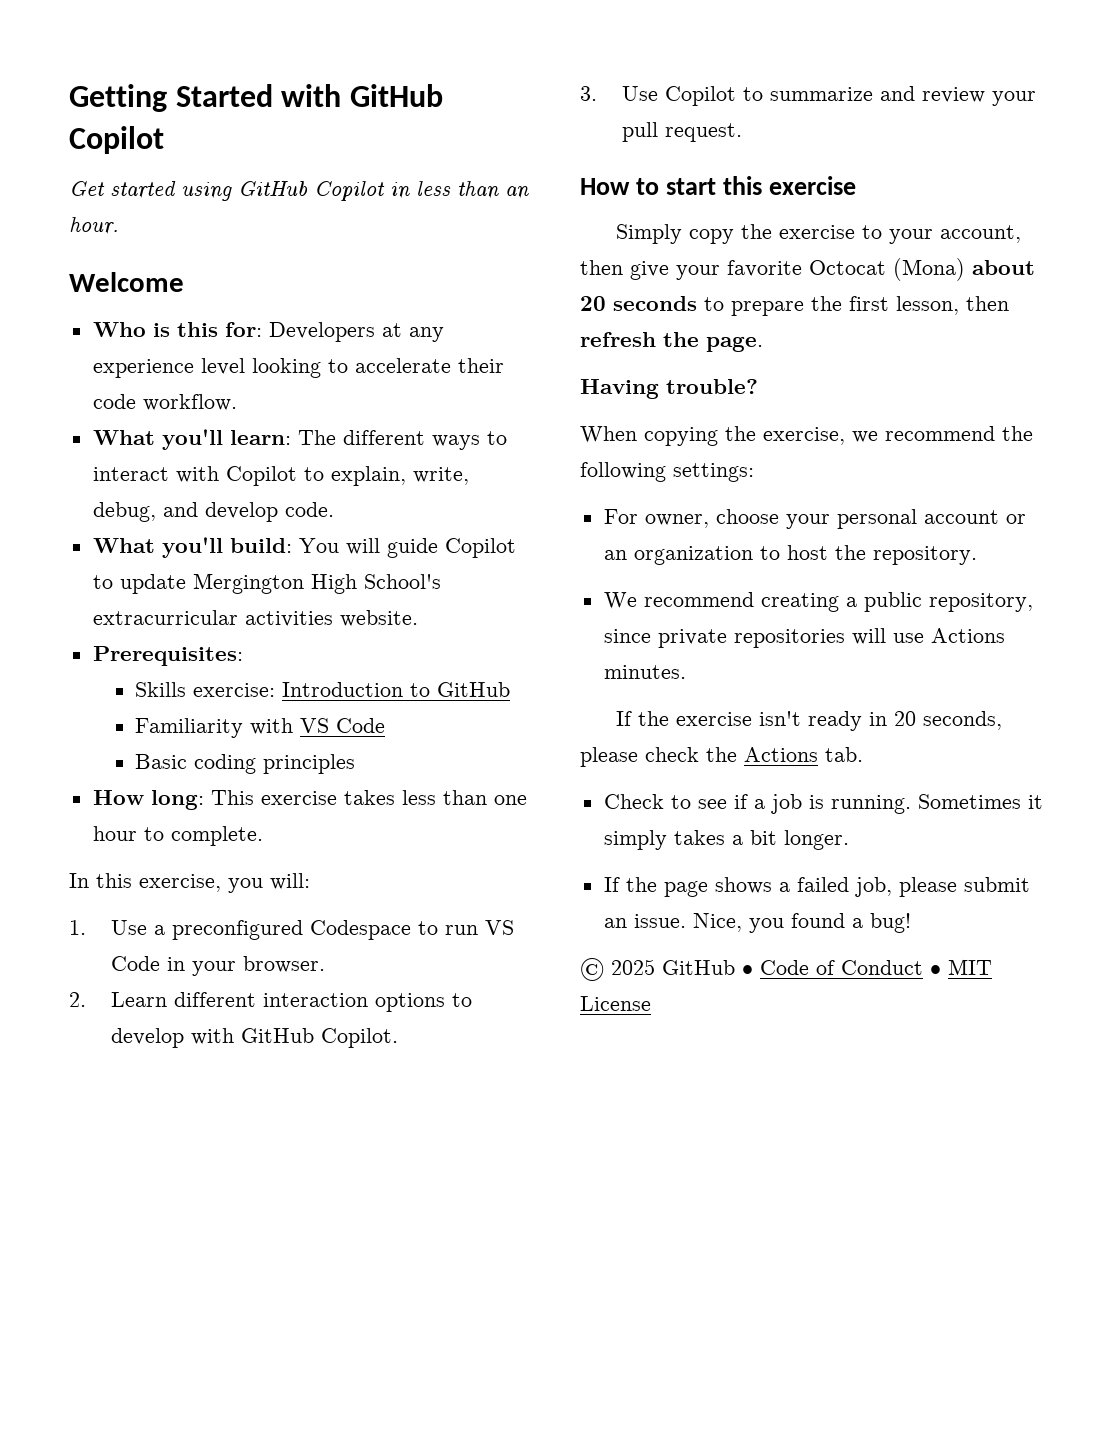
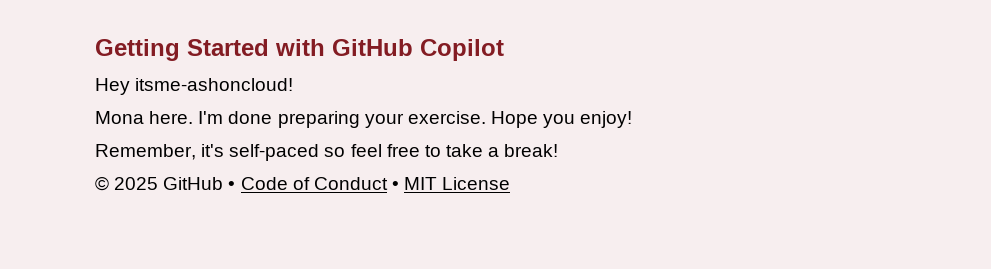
[69,181,529,201] [69,217,119,235] [69,272,184,292] [92,322,444,342] [92,358,504,378] [92,394,237,411] [92,429,507,450] [92,466,469,486] [92,502,334,522] [92,537,516,558] [92,573,441,594] [92,610,418,627] [92,646,243,666] [134,682,510,697] [134,718,385,738] [134,754,355,774] [92,790,527,810] [92,826,263,846] [69,873,310,893] [69,920,515,940] [111,956,326,976] [69,992,473,1012] [111,1028,399,1048] [580,86,1037,106] [622,122,743,142] [580,176,856,195] [615,224,1021,244] [580,258,1035,281] [580,296,1009,316] [580,332,763,352] [580,379,758,399] [580,426,1033,446] [580,462,754,482] [603,509,1026,529] [603,545,977,565] [603,592,1033,612] [603,628,1005,648] [603,665,686,679] [615,711,1002,731] [580,747,863,767] [603,794,1043,814] [603,830,849,850] [603,877,1030,897] [603,913,911,933] Get started using GitHub Copilot in less than an hour. // Welcome // Who is this for: Developers at any experience level looking to accelerate their code workflow. // What you'll learn: The different ways to interact with Copilot to explain, write, debug, and develop code. // What you'll build: You will guide Copilot to update Mergington High School's extracurricular activities website. // Prerequisites: // Skills exercise: Introduction to GitHub // Familiarity with VS Code // Basic coding principles // How long: This exercise takes less than one hour to complete. // In this exercise, you will: // 1. Use a preconfigured Codespace to run VS Code in your browser. // 2. Learn different interaction options to develop with GitHub Copilot. // 3. Use Copilot to summarize and review your pull request. // How to start this exercise // Simply copy the exercise to your account, then give your favorite Octocat (Mona) about 20 seconds to prepare the first lesson, then refresh the page. // Having trouble? // When copying the exercise, we recommend the following settings: // For owner, choose your personal account or an organization to host the repository. // We recommend creating a public repository, since private repositories will use Actions minutes. // If the exercise isn't ready in 20 seconds, please check the Actions tab. // Check to see if a job is running. Sometimes it simply takes a bit longer. // If the page shows a failed job, please submit an issue. Nice, you found a bug! -> [95,78,294,95] [95,111,633,128] [95,144,559,161] Hey itsme-ashoncloud! // Mona here. I'm done preparing your exercise. Hope you enjoy! // Remember, it's self-paced so feel free to take a break!

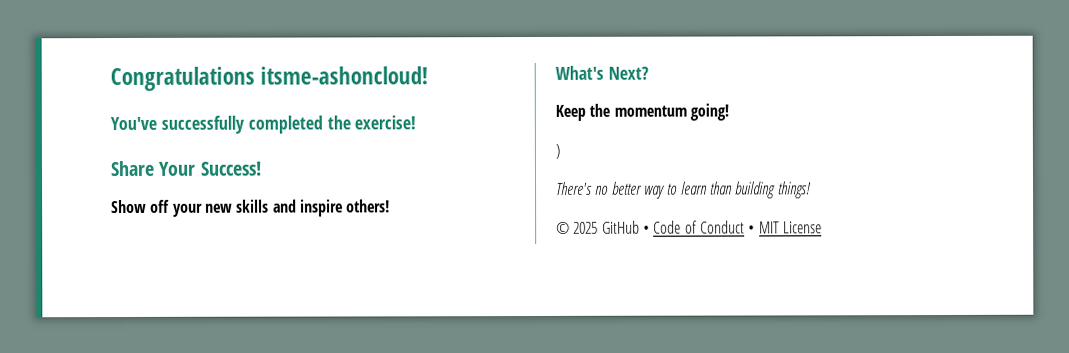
[95,39,504,61] [95,78,294,95] [95,111,633,128] [95,144,559,161] Getting Started with GitHub Copilot // Hey itsme-ashoncloud! // Mona here. I'm done preparing your exercise. Hope you enjoy! // Remember, it's self-paced so feel free to take a break! -> [110,66,429,92] [110,115,417,134] [110,160,261,177] [111,199,391,217] [555,65,649,80] [555,103,729,121] [555,143,560,159] [556,181,812,199] Congratulations itsme-ashoncloud! // You've successfully completed the exercise! // Share Your Success! // Show off your new skills and inspire others! // What's Next? // Keep the momentum going! // ) // There's no better way to learn than building things!

